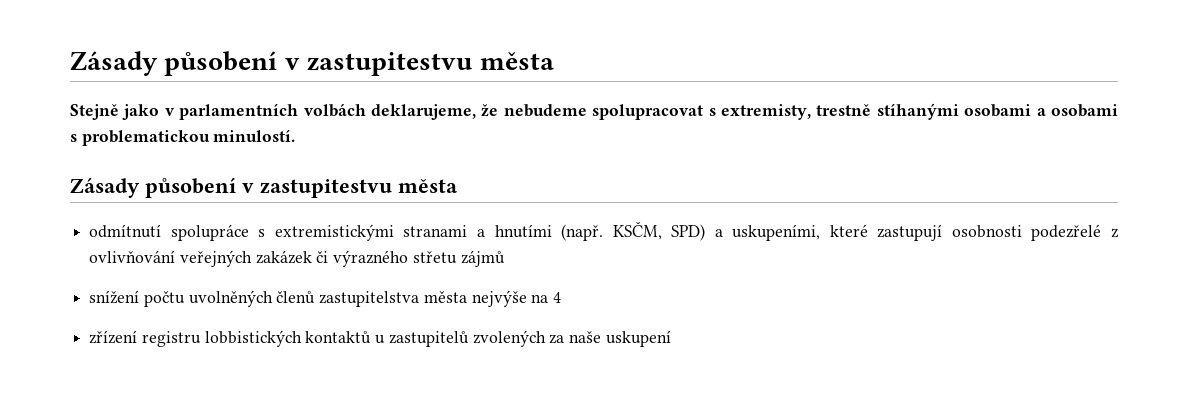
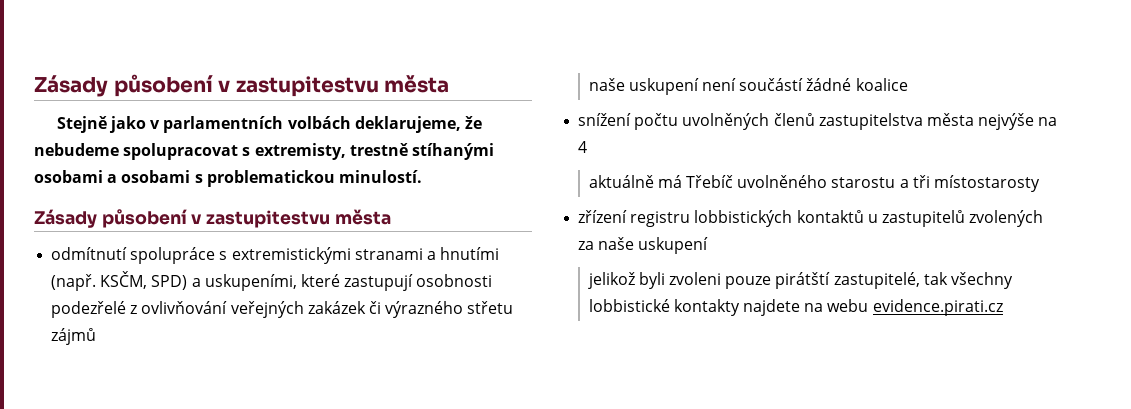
(505, 258) none -> [588,78,908,95] // naše uskupení není součástí žádné koalice
(562, 297) none -> [588,175,1040,192] // aktuálně má Třebíč uvolněného starostu a tři místostarosty
(671, 338) none -> [587,272,1013,289] [588,299,1003,316] // jelikož byli zvoleni pouze pirátští zastupitelé, tak všechny lobbistické kontakty najdete na webu evidence.pirati.cz

